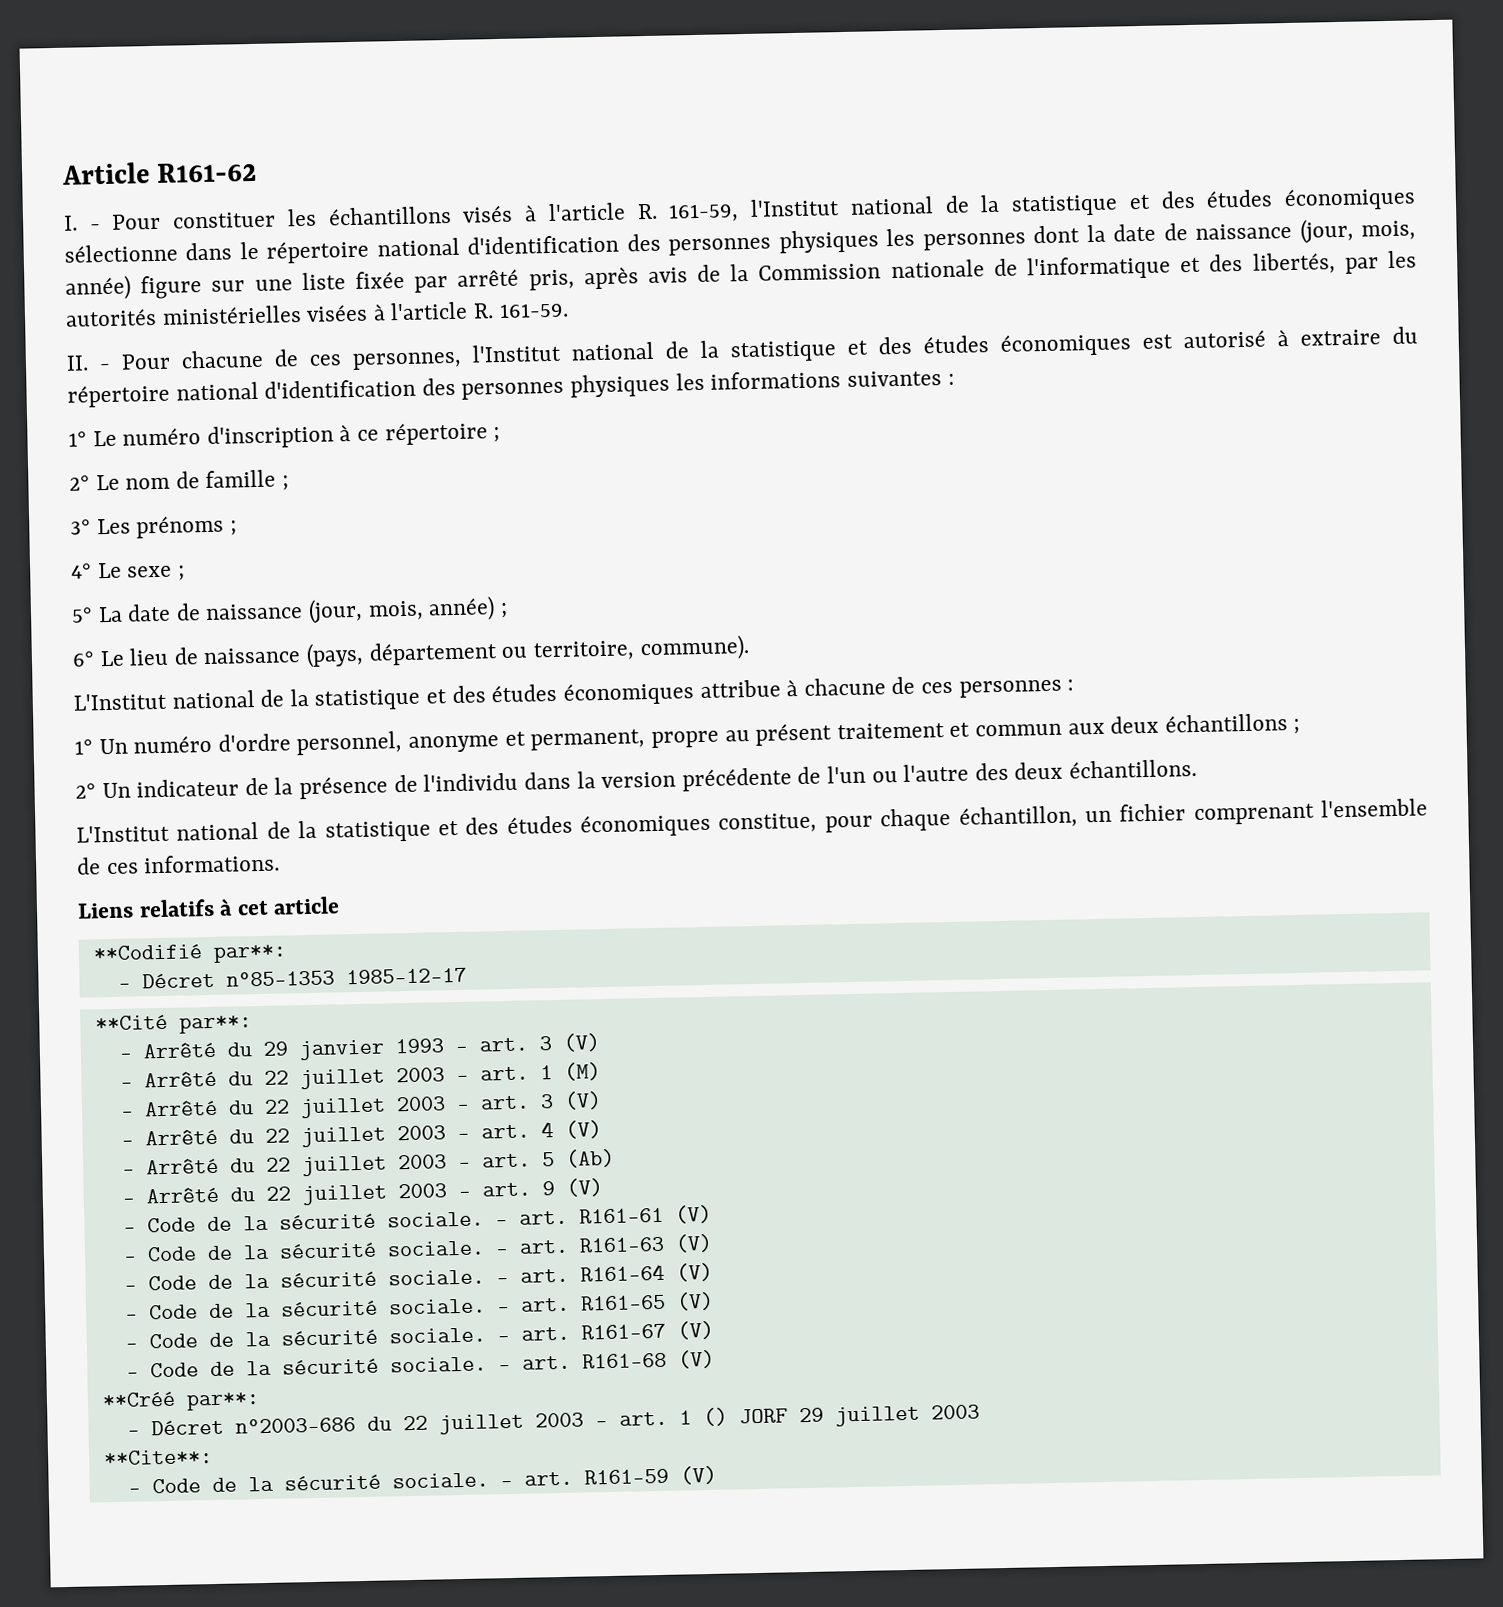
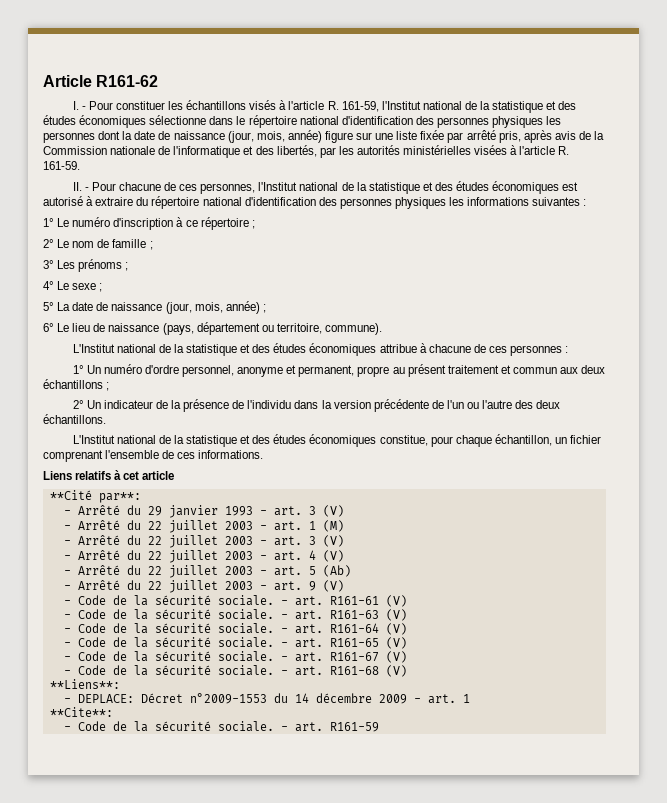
[92,944,287,963] [117,967,467,989] // **Codifié par**: // - Décret n°85-1353 1985-12-17 -> (175, 475) none
[101,1391,260,1411] [126,1404,980,1436] **Créé par**: // - Décret n°2003-686 du 22 juillet 2003 - art. 1 () JORF 29 juillet 2003 -> [49,679,120,689] [63,693,470,704] **Liens**: // - DEPLACE: Décret n°2009-1553 du 14 décembre 2009 - art. 1
[679,1465,717,1485] (V) -> (379, 727) none

